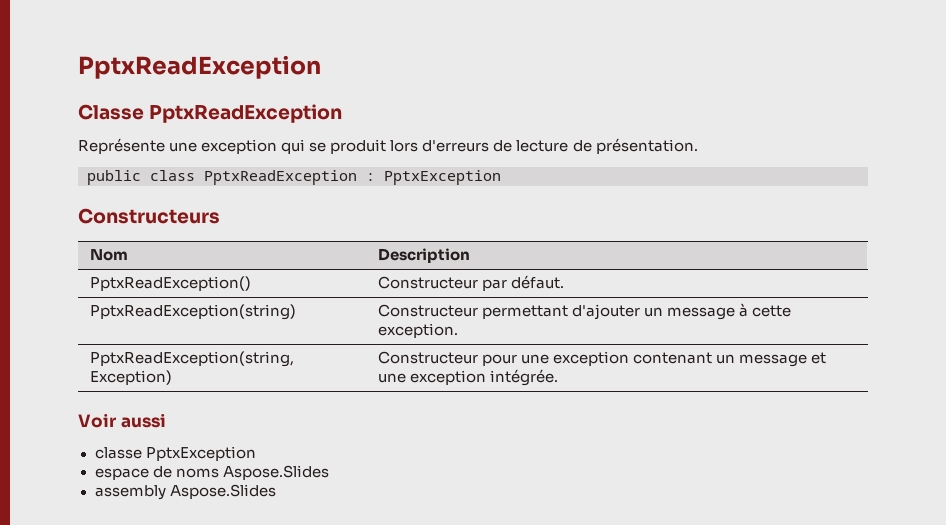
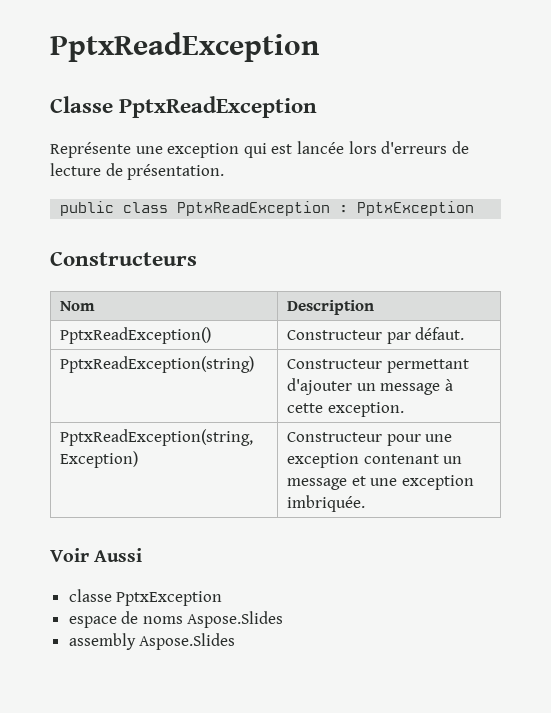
[309,139,387,154] se produit -> [271,141,344,154] est lancée
[489,369,558,386] intégrée. -> [287,495,366,512] imbriquée.
[120,413,166,428] aussi -> [94,548,143,562] Aussi

